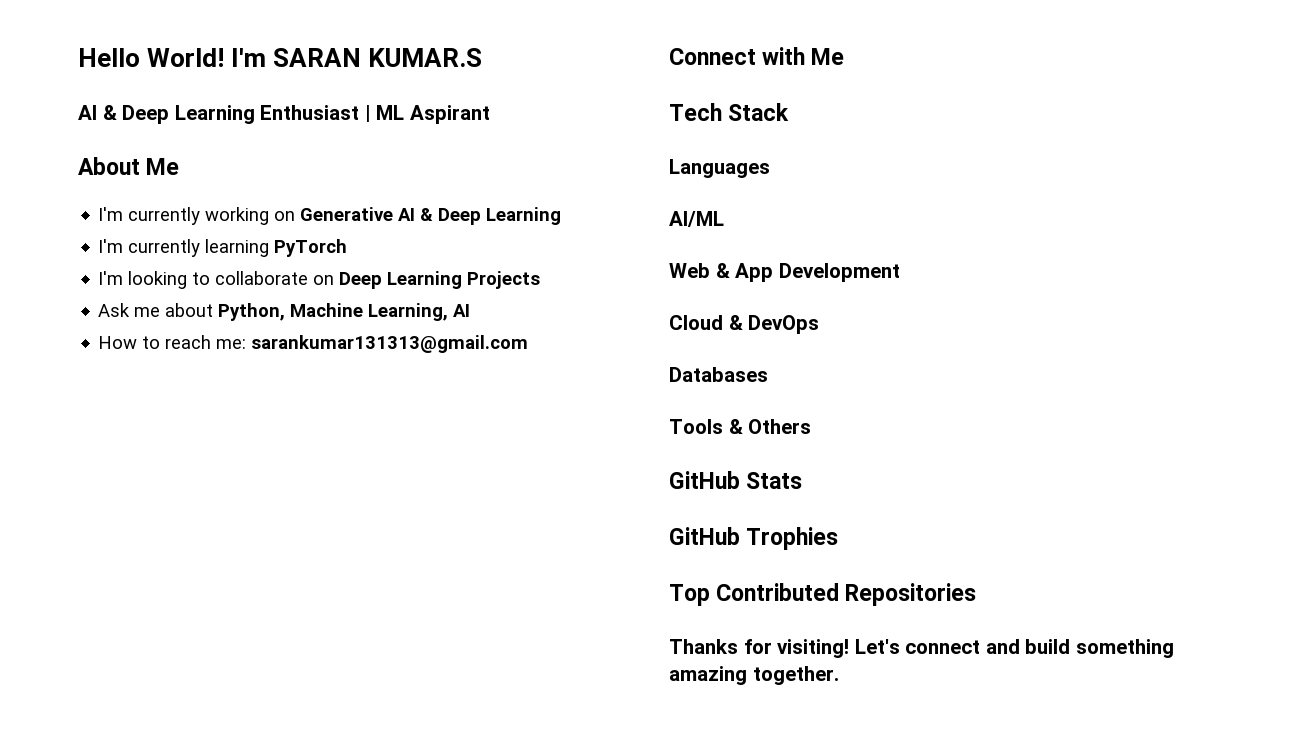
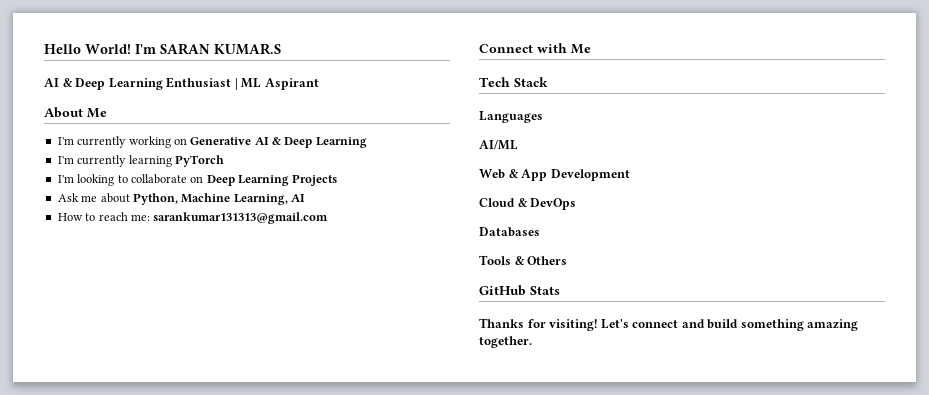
[669,527,839,550] [669,583,977,606] // GitHub Trophies // Top Contributed Repositories -> (560, 290) none

